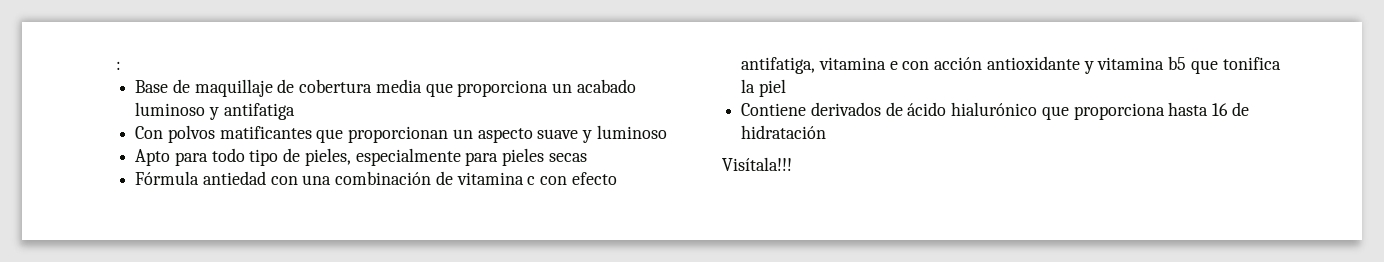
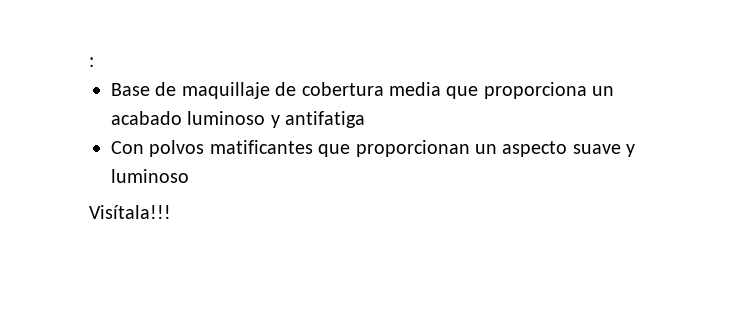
[135,148,587,166] [135,171,617,185] [741,56,1281,74] [741,79,786,97] [741,102,1249,120] [741,125,827,139] // Apto para todo tipo de pieles, especialmente para pieles secas // Fórmula antiedad con una combinación de vitamina c con efecto antifatiga, vitamina e con acción antioxidante y vitamina b5 que tonifica la piel // Contiene derivados de ácido hialurónico que proporciona hasta 16 de hidratación -> (189, 176) none

